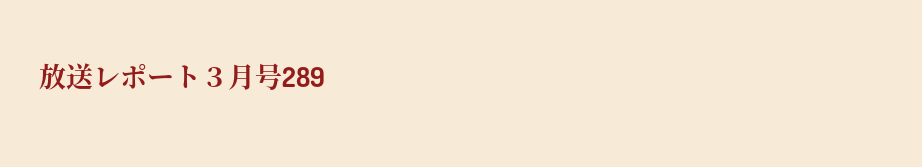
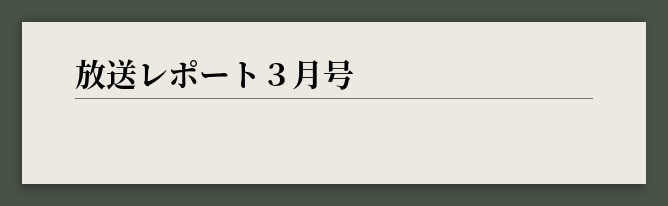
[282,67,325,87] 289 -> (354, 74) none

